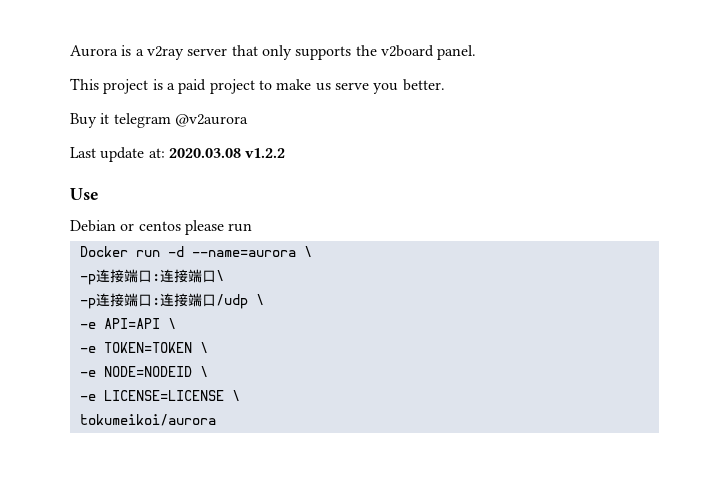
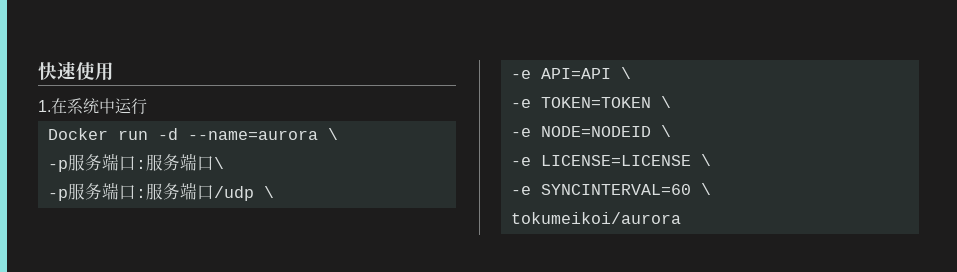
[70,45,477,60] [70,78,445,94] [70,113,248,128] [70,147,286,162] [70,188,99,200] [70,220,253,235] Aurora is a v2ray server that only supports the v2board panel. // This project is a paid project to make us serve you better. // Buy it telegram @v2aurora // Last update at: 2020.03.08 v1.2.2 // Use // Debian or centos please run -> [38,61,114,81] [38,98,147,115] 快速使用 // 1.在系统中运行
[95,269,188,283] 连接端口:连接 -> [67,153,180,171] 服务端口:服务
[95,293,188,307] 连接端口:连接 -> [67,182,180,200] 服务端口:服务
(240, 395) none -> [510,183,711,195] // -e SYNCINTERVAL=60 \

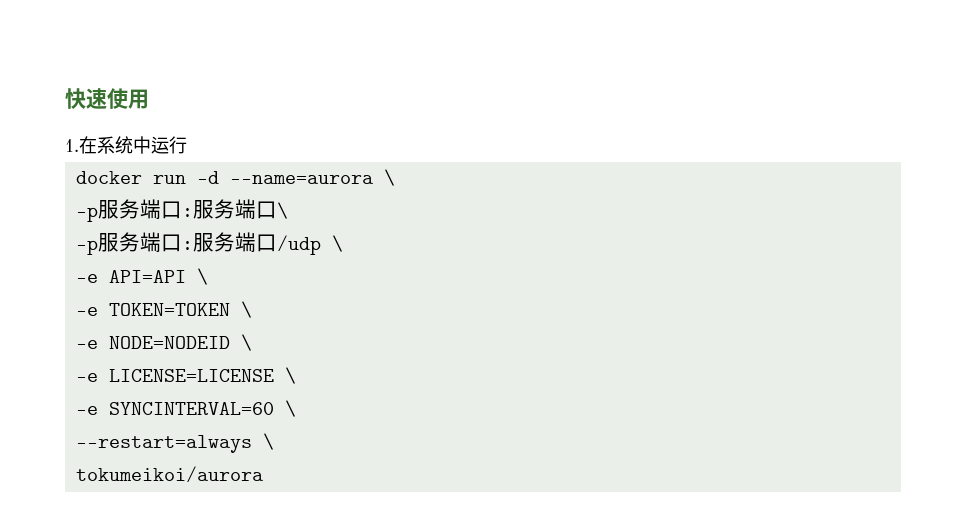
[47,128,108,140] Docker -> [75,171,142,184] docker
(711, 189) none -> [75,433,274,453] // --restart=always \

